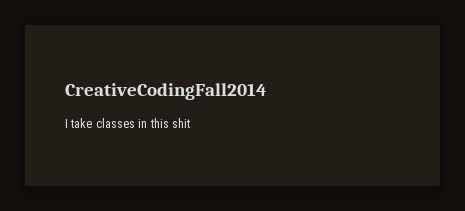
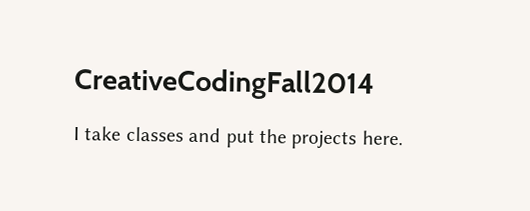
[138,118,190,128] in this shit -> [188,127,403,150] and put the projects here.

